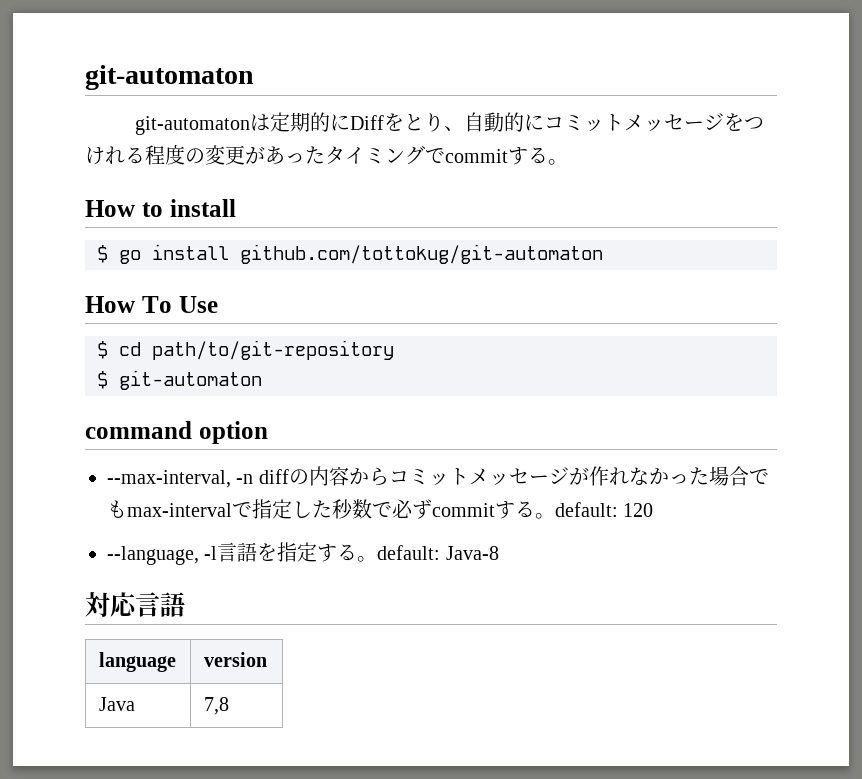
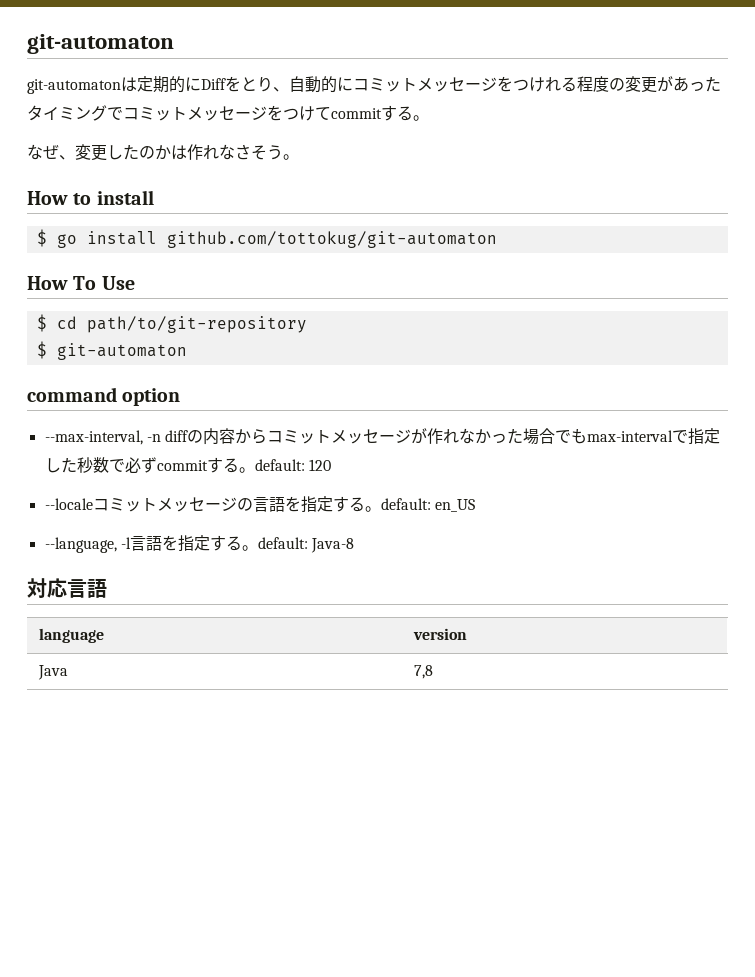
[445,147,548,165] commitする -> [123,105,429,121] [27,144,283,161] コミットメッセージをつけてcommitする。 // なぜ、変更したのかは作れなさそう
(654, 510) none -> [44,496,475,513] // --localeコミットメッセージの言語を指定する。default: en_US

